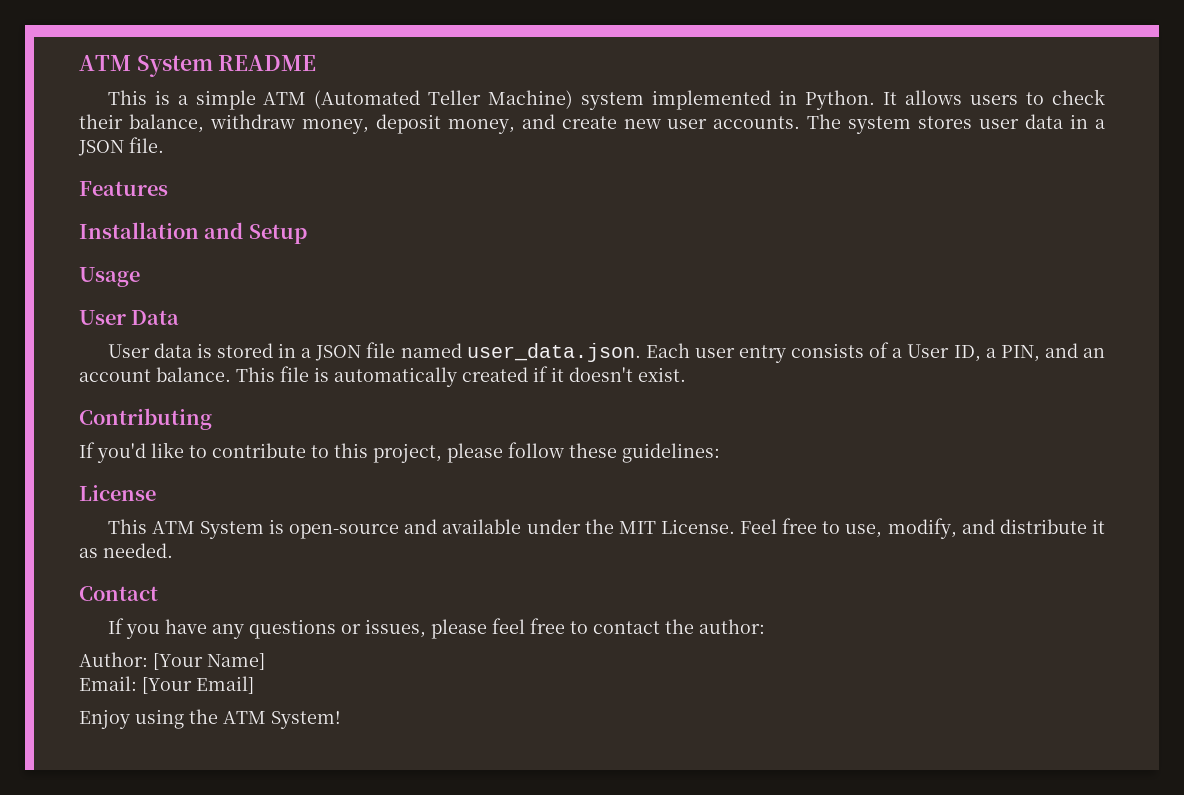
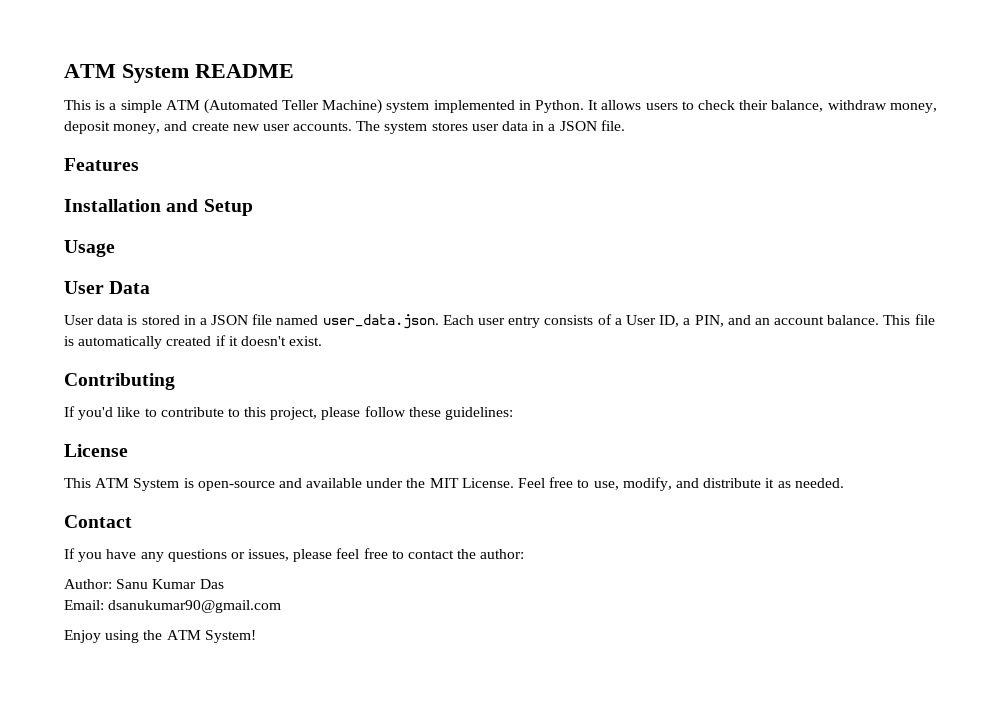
[153,653,265,670] [Your Name] -> [116,579,224,589] Sanu Kumar Das
[142,676,254,694] [Your Email] -> [108,600,282,613] dsanukumar90@gmail.com

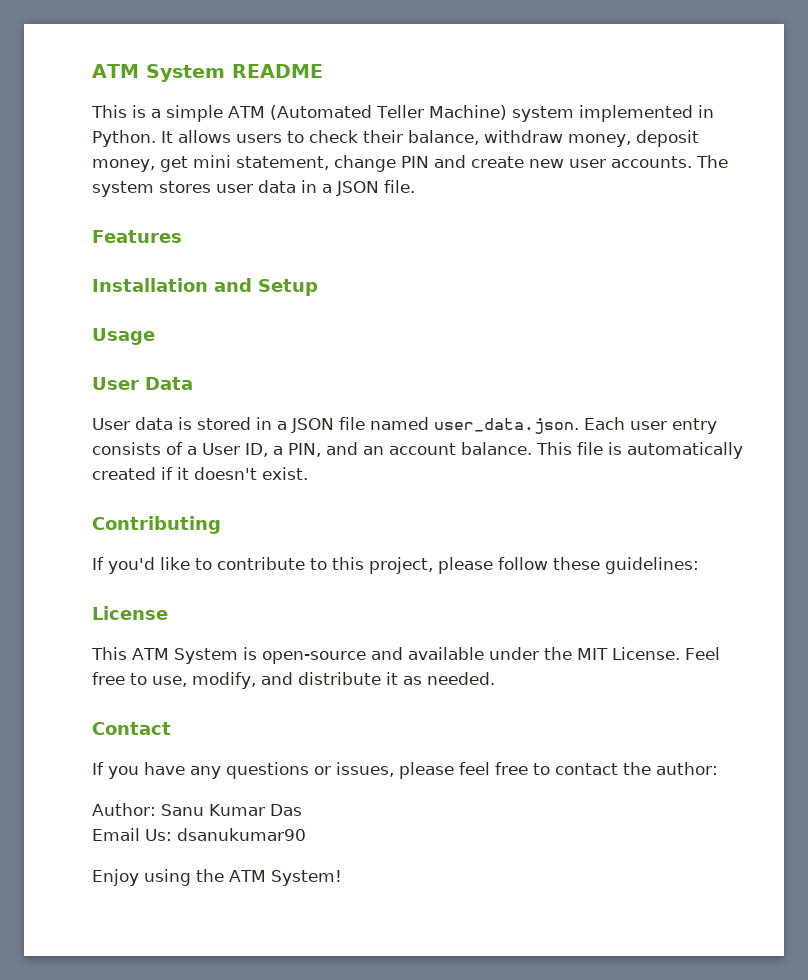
(161, 129) none -> [160,155,429,172] get mini statement, change PIN
[64,600,282,613] Email: dsanukumar90@gmail.com -> [92,828,306,841] Email Us: dsanukumar90

